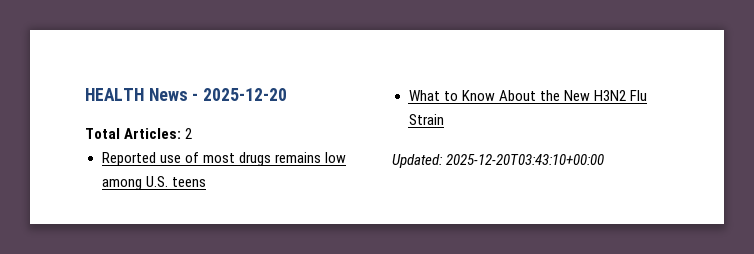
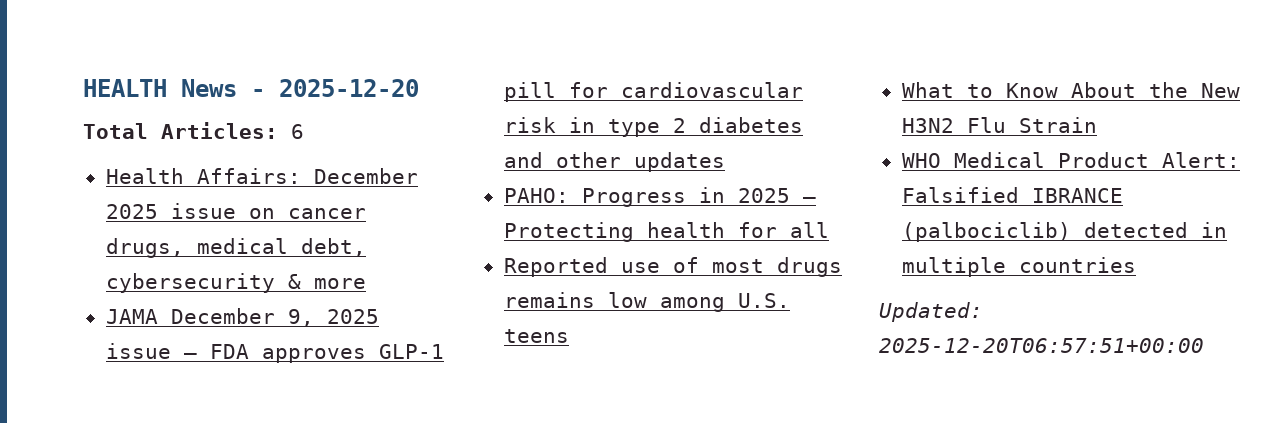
[185,128,193,139] 2 -> [291,124,304,139] [105,168,418,184] [105,203,366,219] [105,238,366,258] [105,273,366,293] [105,308,379,327] [105,343,444,363] [503,82,803,102] [503,117,803,137] [503,152,725,172] [503,187,816,207] [503,222,829,242] 6 // Health Affairs: December 2025 issue on cancer drugs, medical debt, cybersecurity & more // JAMA December 9, 2025 issue — FDA approves GLP‑1 pill for cardiovascular risk in type 2 diabetes and other updates // PAHO: Progress in 2025 — Protecting health for all
(444, 119) none -> [901,152,1240,168] [901,187,1123,203] [901,222,1227,242] [901,257,1136,277] // WHO Medical Product Alert: Falsified IBRANCE (palbociclib) detected in multiple countries
[446,154,605,165] 2025-12-20T03:43:10+00:00 -> [879,338,1204,353] 2025-12-20T06:57:51+00:00

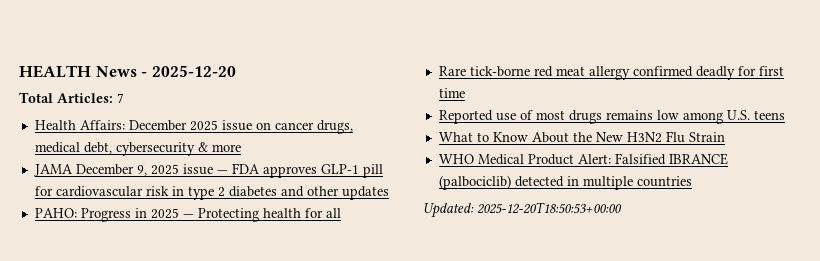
[291,124,304,139] 6 -> [117,93,124,103] 7
(829, 230) none -> [438,66,784,80] [438,88,465,98] // Rare tick-borne red meat allergy confirmed deadly for first time
[879,338,1204,353] 2025-12-20T06:57:51+00:00 -> [477,202,622,214] 2025-12-20T18:50:53+00:00

